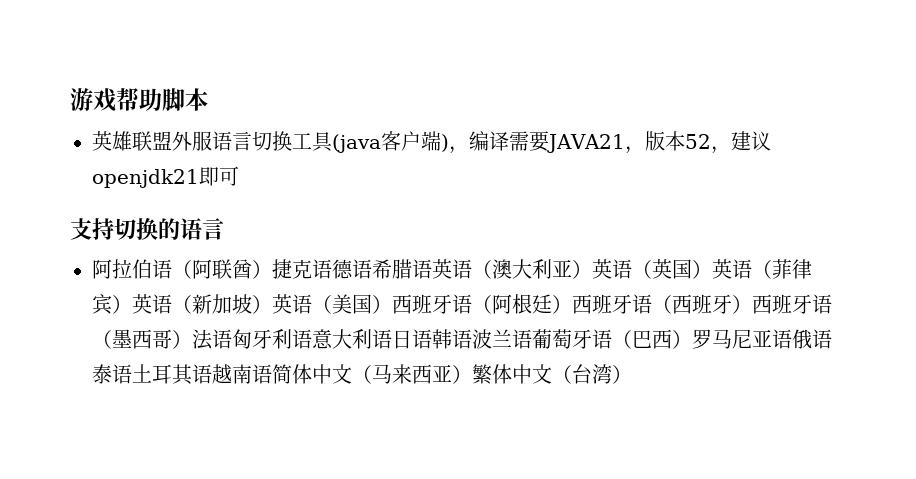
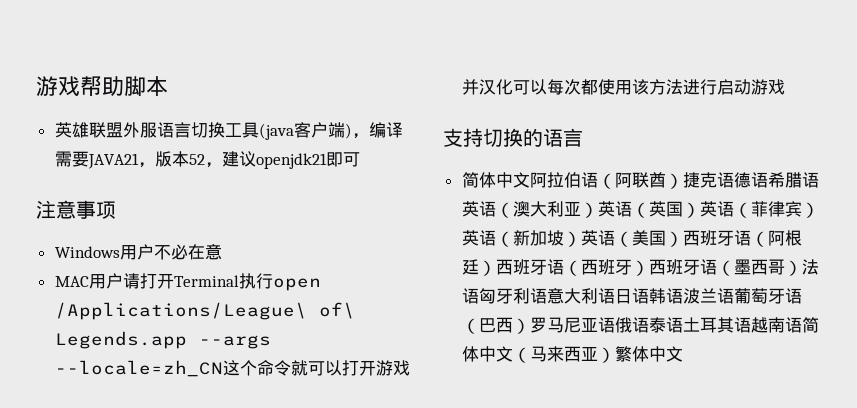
(239, 176) none -> [36,200,116,219] [54,244,222,260] [54,273,321,291] [54,302,355,320] [54,331,271,349] [54,360,410,377] [461,79,785,95] // 注意事项 // Windows用户不必在意 // MAC用户请打开Terminal执行open /Applications/League\ of\ Legends.app --args --locale=zh_CN这个命令就可以打开游戏并汉化可以每次都使用该方法进行启动游戏
(224, 229) none -> [461,172,530,188] 简体中文
[552,364,632,384] （台湾） -> (683, 354) none

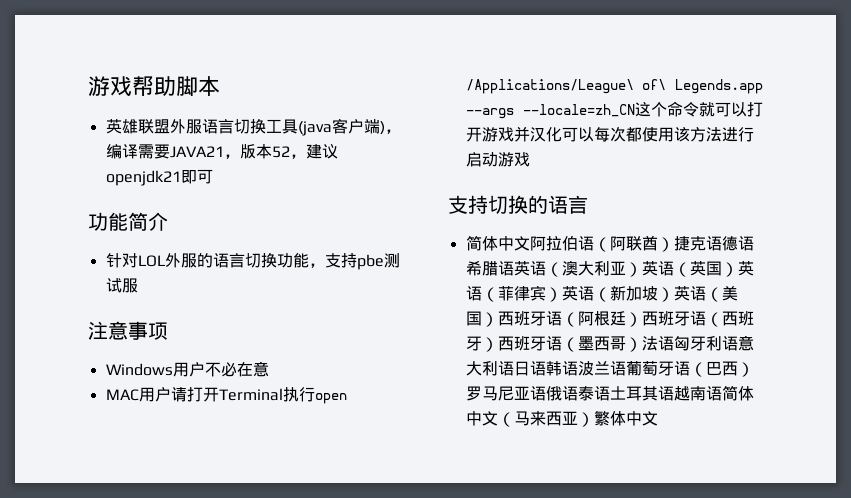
(360, 159) none -> [88,212,168,231] [105,253,400,270] [105,278,138,293] // 功能简介 // 针对LOL外服的语言切换功能，支持pbe测试服

